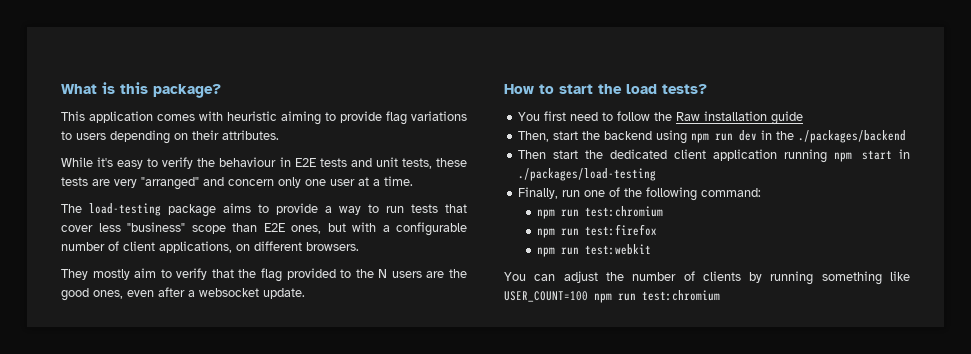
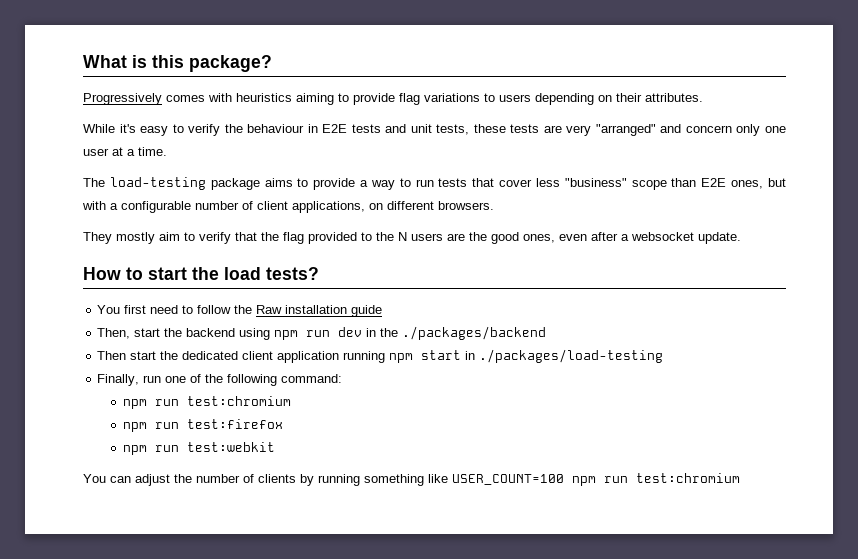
[61,111,153,123] This application -> [83,93,162,105] Progressively
[227,111,277,121] heuristic -> [236,93,292,102] heuristics

